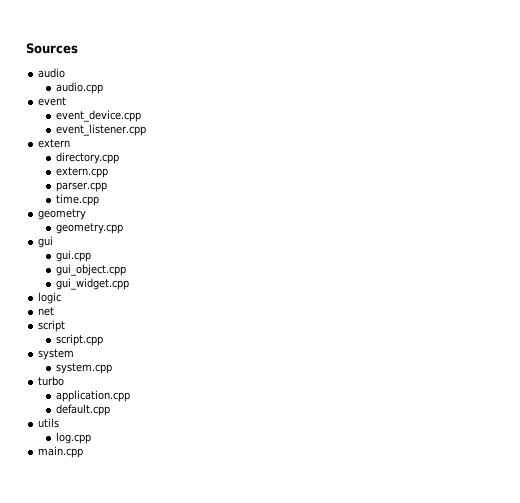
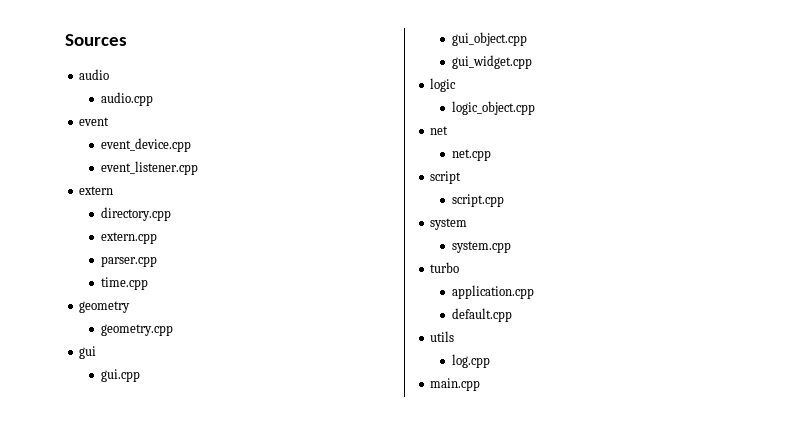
(62, 298) none -> [451,101,535,115] // logic_object.cpp
(55, 311) none -> [451,149,491,161] // net.cpp

